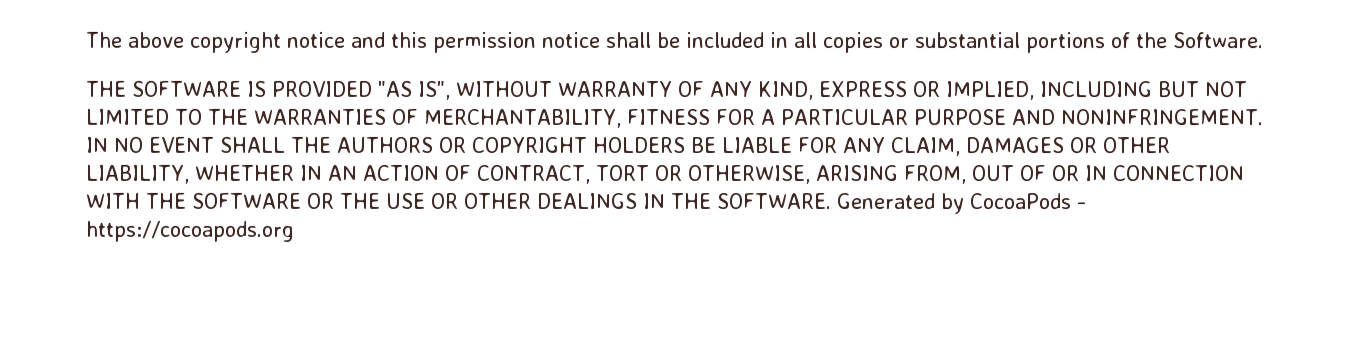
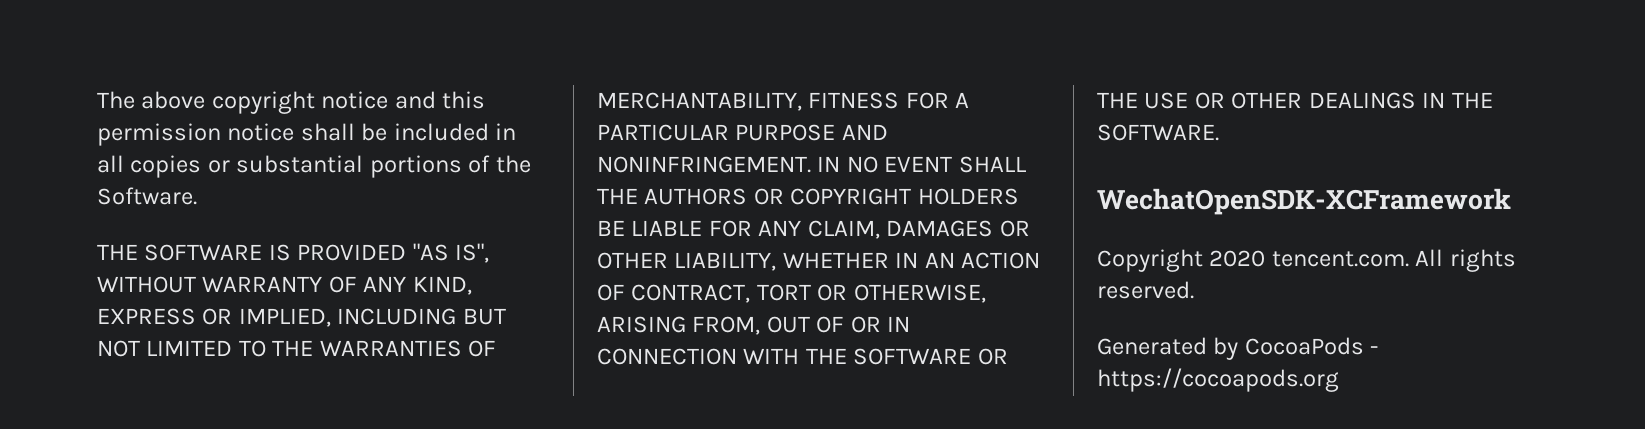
(831, 201) none -> [1097,188,1511,215] [1097,249,1516,272] [1097,281,1194,299] // WechatOpenSDK-XCFramework // Copyright 2020 tencent.com. All rights reserved. //

